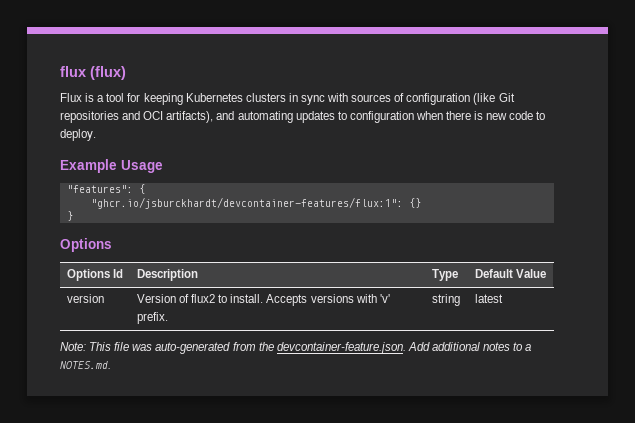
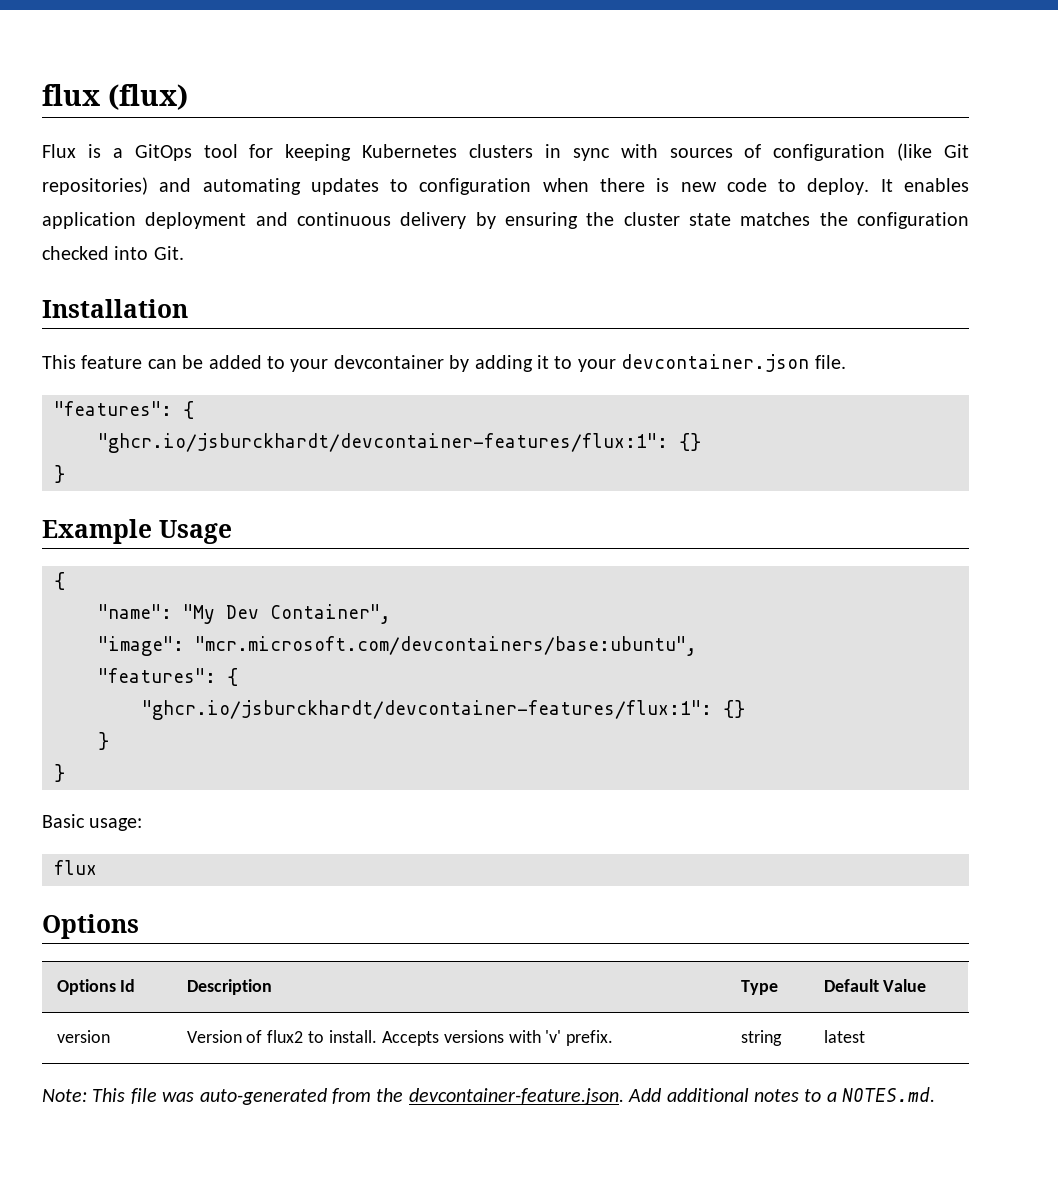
(105, 98) none -> [134,144,192,161] GitOps
[60,111,214,123] repositories and OCI artifacts), -> [42,177,148,195] repositories)
[60,159,163,173] [66,184,145,194] [90,197,421,209] [66,211,73,221] // Example Usage // "features": { // "ghcr.io/jsburckhardt/devcontainer-features/flux:1": {} // } -> [880,178,970,192] [42,212,970,229] [42,246,184,260] [42,299,188,318] [42,354,846,372] [54,401,194,419] [98,433,701,453] [54,465,65,483] [42,519,232,544] [54,572,65,590] [98,604,391,624] [98,636,697,656] [98,668,238,686] [142,700,745,720] [98,732,109,750] [54,764,65,782] [42,814,143,831] [54,860,97,875] It enables application deployment and continuous delivery by ensuring the cluster state matches the configuration checked into Git. // Installation // This feature can be added to your devcontainer by adding it to your devcontainer.json file. // "features": { // "ghcr.io/jsburckhardt/devcontainer-features/flux:1": {} // } // Example Usage // { // "name": "My Dev Container", // "image": "mcr.microsoft.com/devcontainers/base:ubuntu", // "features": { // "ghcr.io/jsburckhardt/devcontainer-features/flux:1": {} // } // } // Basic usage: // flux

